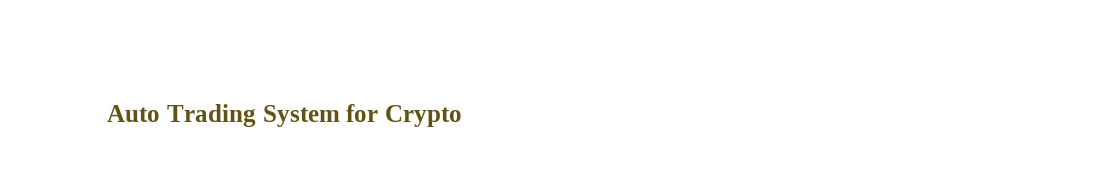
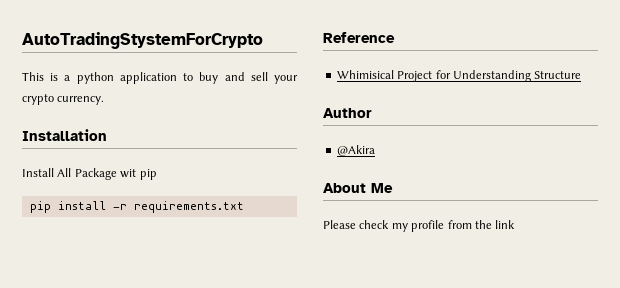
[107,104,462,127] Auto Trading System for Crypto -> [22,32,263,49] [22,72,298,84] [22,94,105,105] [22,129,107,141] [22,168,157,180] [29,201,244,213] [323,32,395,43] [336,70,582,82] [323,108,372,118] [336,145,375,156] [323,183,393,193] [323,220,516,232] AutoTradingStystemForCrypto // This is a python application to buy and sell your crypto currency. // Installation // Install All Package wit pip // pip install -r requirements.txt // Reference // Whimisical Project for Understanding Structure // Author // @Akira // About Me // Please check my profile from the link

